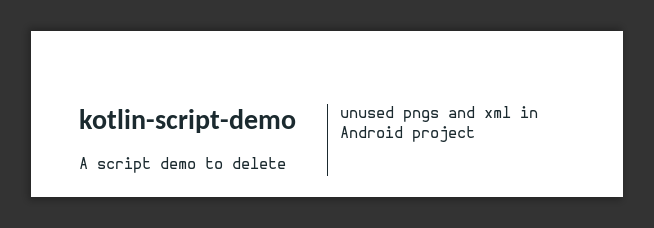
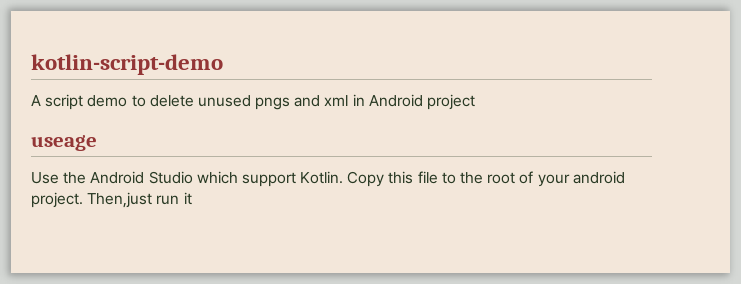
(475, 134) none -> [31,135,97,151] [31,171,625,187] [31,192,192,208] // useage // Use the Android Studio which support Kotlin. Copy this file to the root of your android project. Then,just run it

